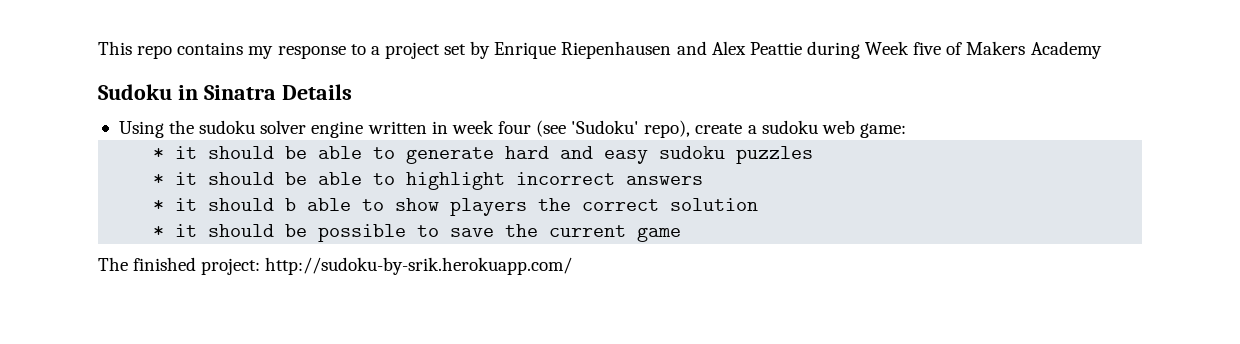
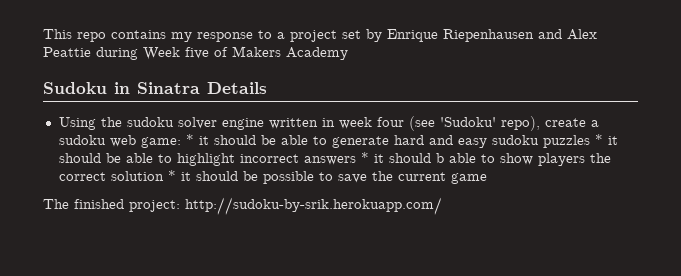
(906, 130) // -> (181, 142) none
(814, 155) // -> (590, 141) none
(704, 180) // -> (356, 160) none
(759, 204) // -> (164, 176) none

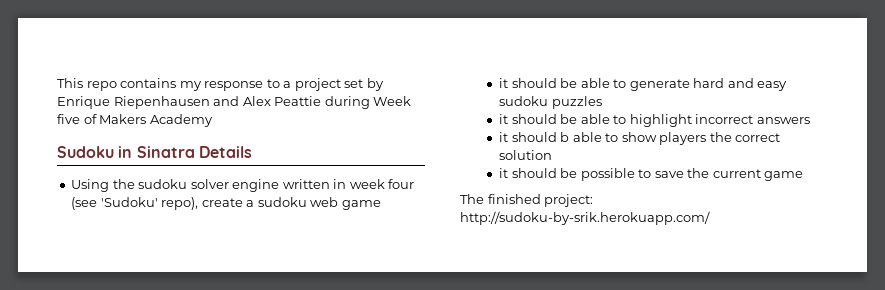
[140,134,194,148] game: * -> [341,200,381,210] game //
[594,134,603,145] * -> (602, 102) //
[360,152,369,163] * -> (810, 120) //
[167,170,176,181] * -> (553, 155) //

